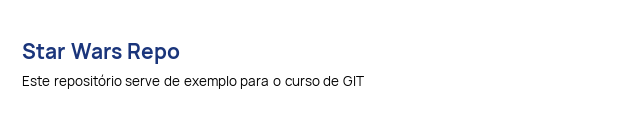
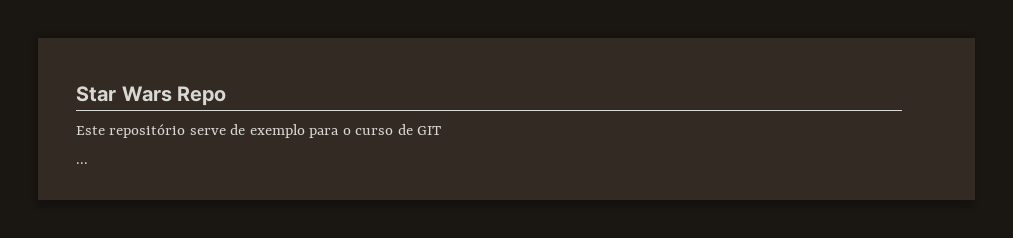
(364, 81) none -> [76,162,88,164] // ...

